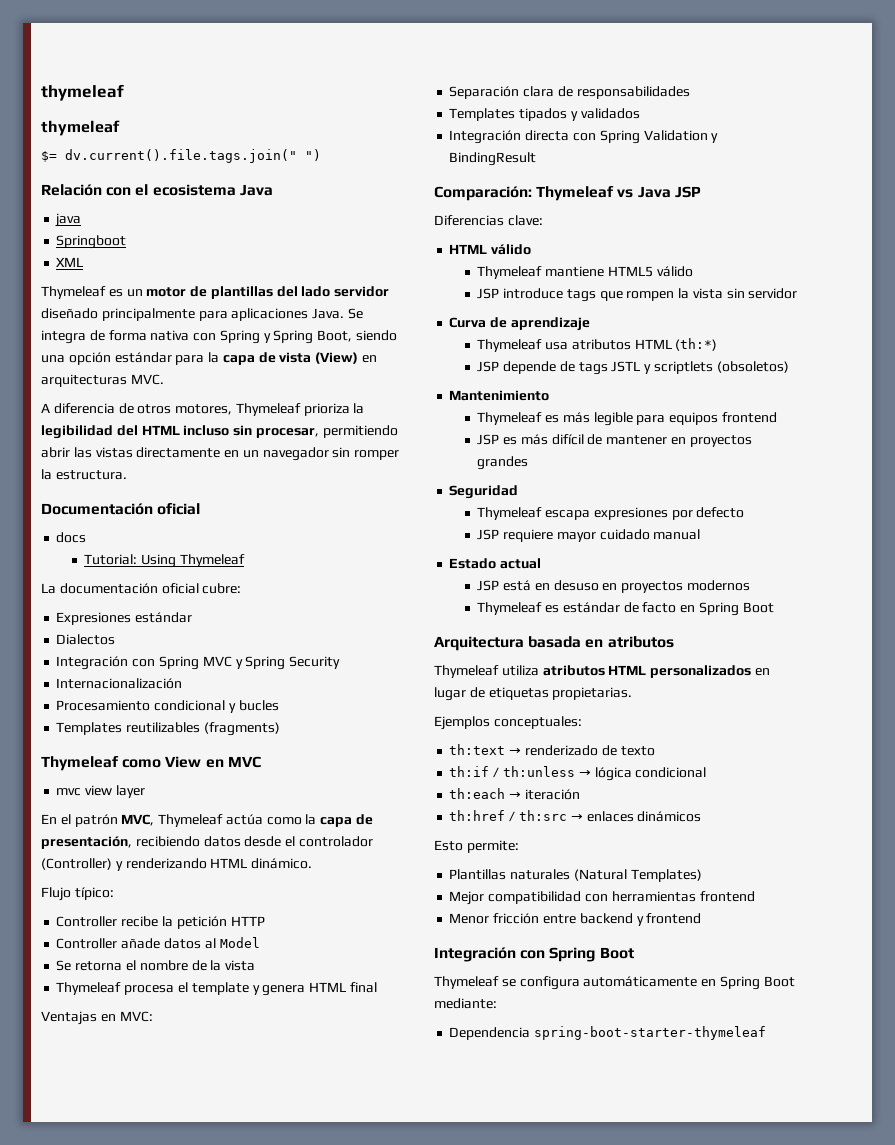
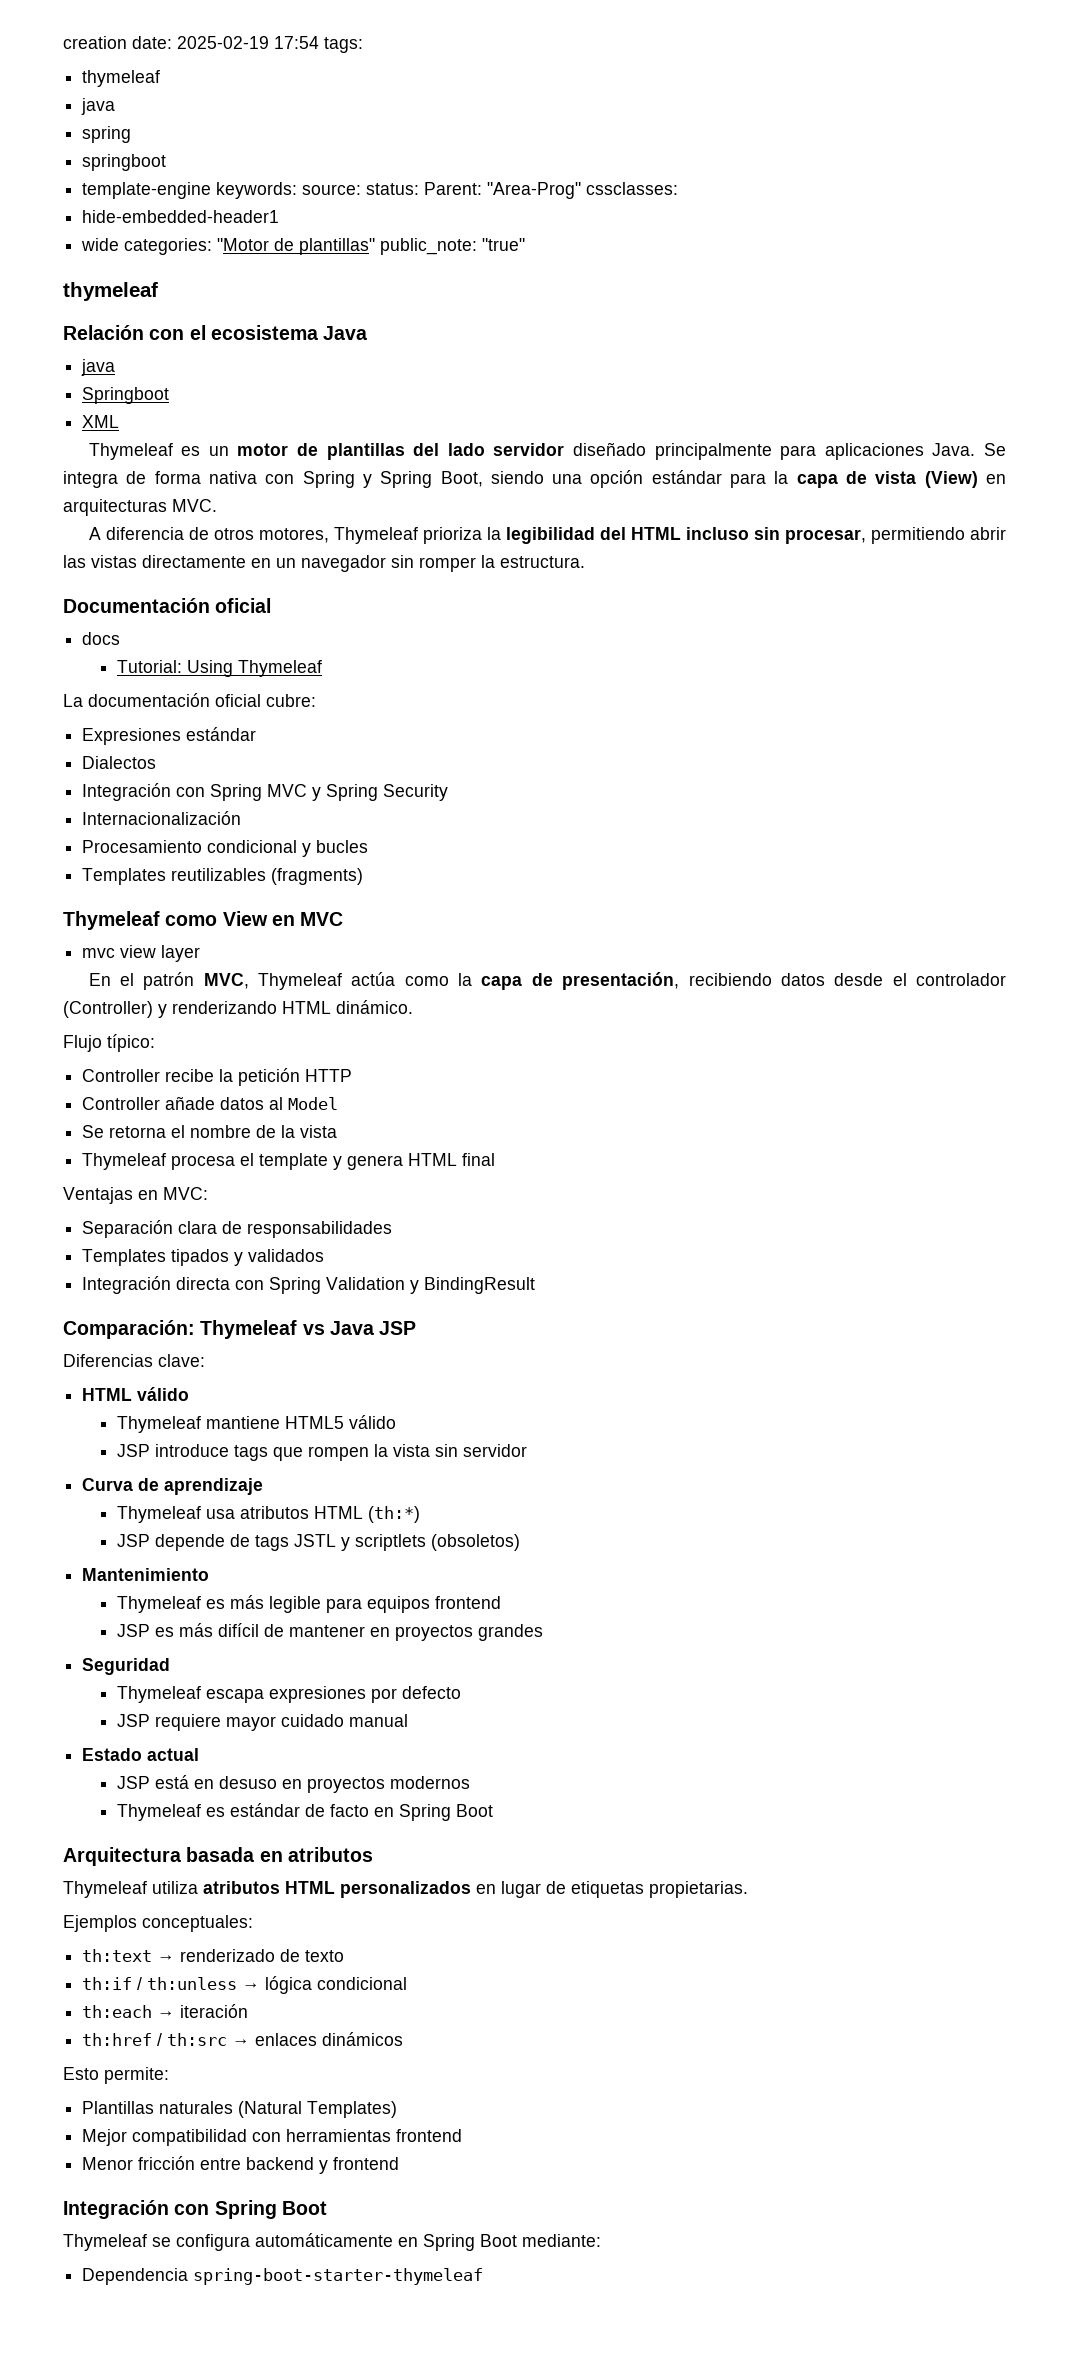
[41,84,124,101] [41,120,120,136] [41,149,321,163] thymeleaf // thymeleaf // $= dv.current().file.tags.join(" ") -> [63,36,363,53] [82,70,161,87] [81,98,116,115] [82,126,132,143] [82,154,167,171] [82,182,679,199] [82,210,280,223] [81,238,526,255] [63,282,158,301] creation date: 2025-02-19 17:54 tags: // thymeleaf // java // spring // springboot // template-engine keywords: source: status: Parent: "Area-Prog" cssclasses: // hide-embedded-header1 // wide categories: "Motor de plantillas" public_note: "true" // thymeleaf

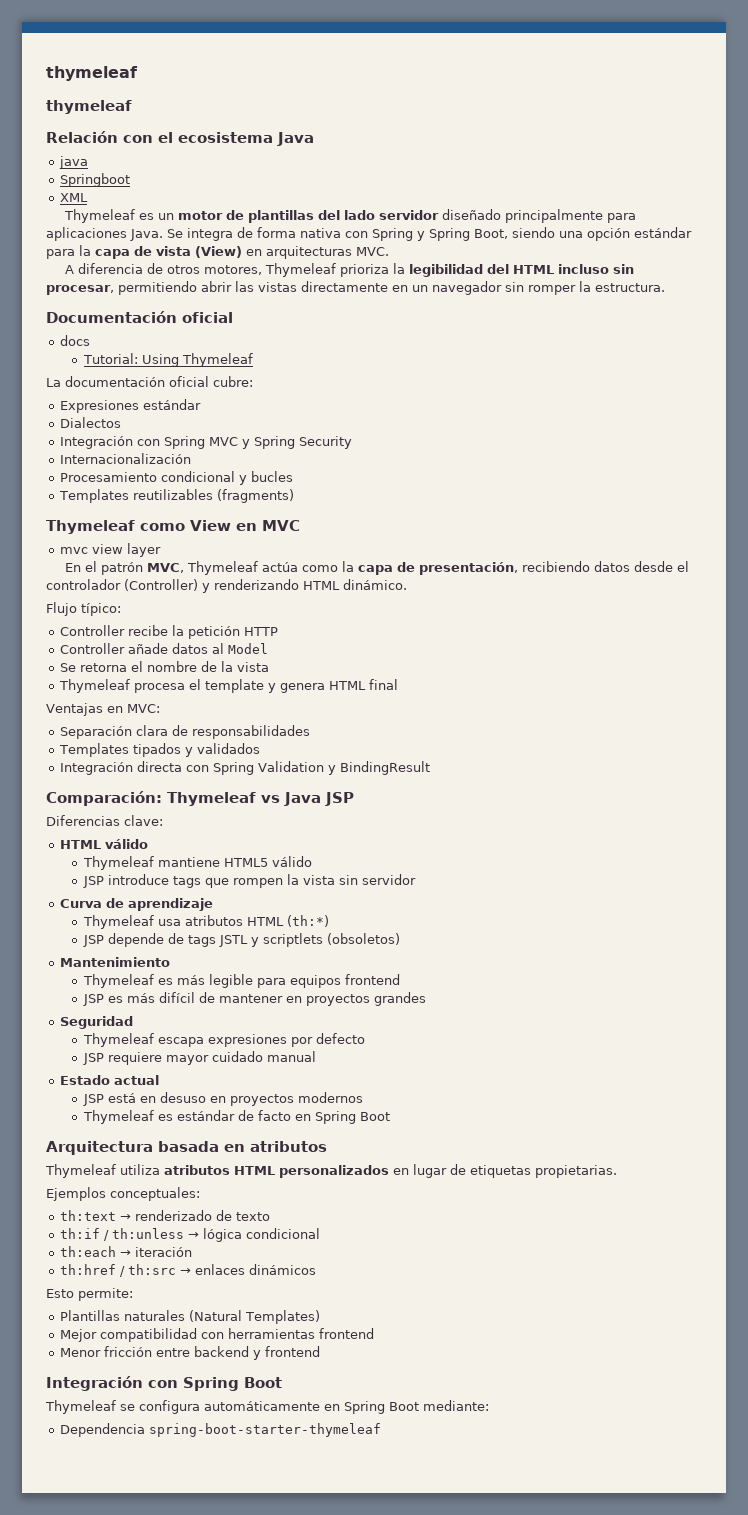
[63,36,363,53] [82,70,161,87] [81,98,116,115] [82,126,132,143] [82,154,167,171] [82,182,679,199] [82,210,280,223] [81,238,526,255] creation date: 2025-02-19 17:54 tags: // thymeleaf // java // spring // springboot // template-engine keywords: source: status: Parent: "Area-Prog" cssclasses: // hide-embedded-header1 // wide categories: "Motor de plantillas" public_note: "true" -> [46,66,138,81] thymeleaf

